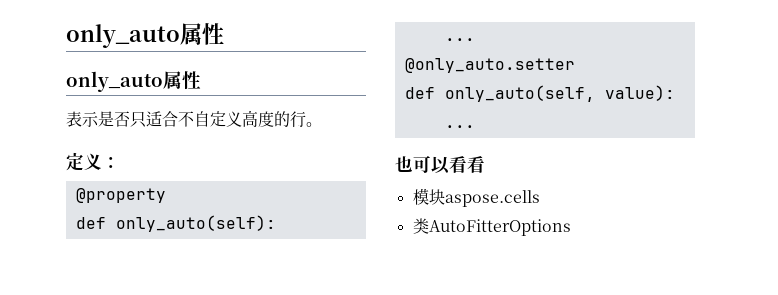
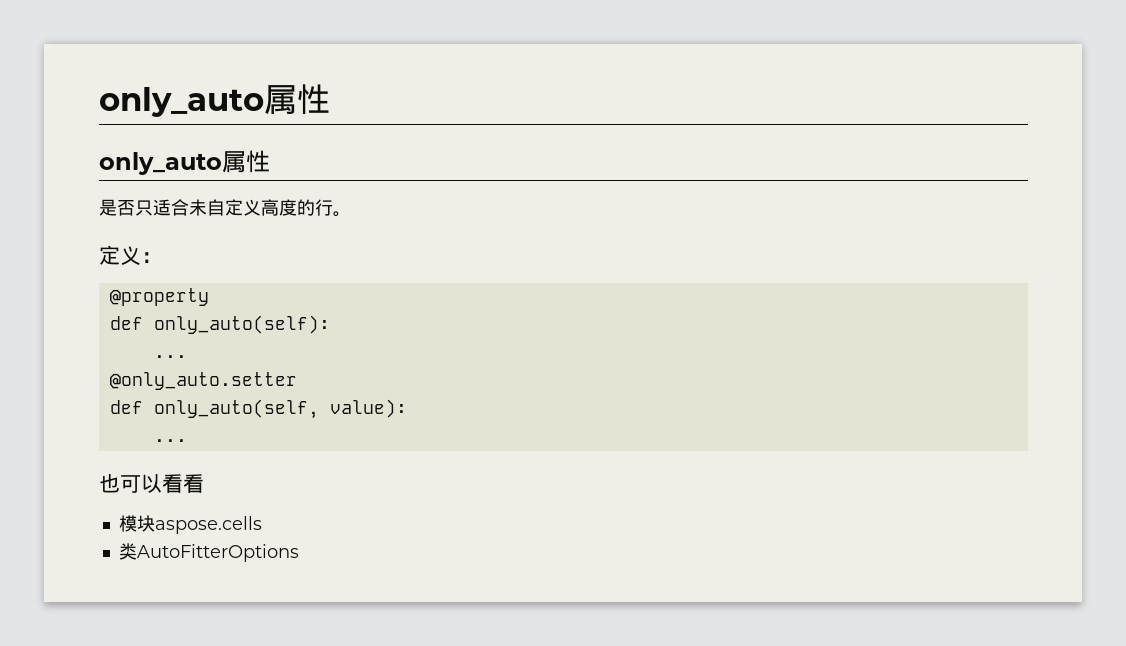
[66,111,99,127] 表示 -> (270, 161) none
[178,111,194,127] 不 -> [189,199,207,216] 未

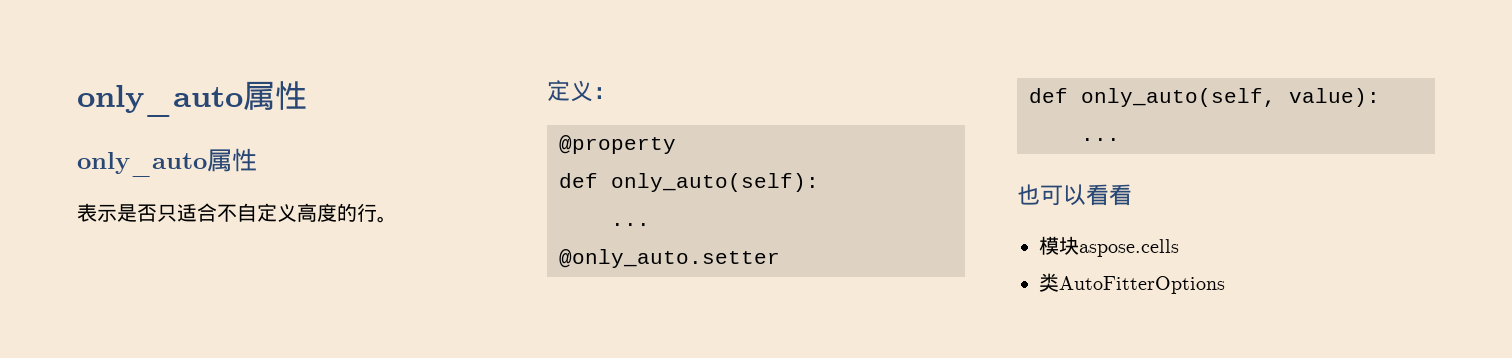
(270, 161) none -> [77,203,117,222] 表示
[189,199,207,216] 未 -> [217,204,237,222] 不

